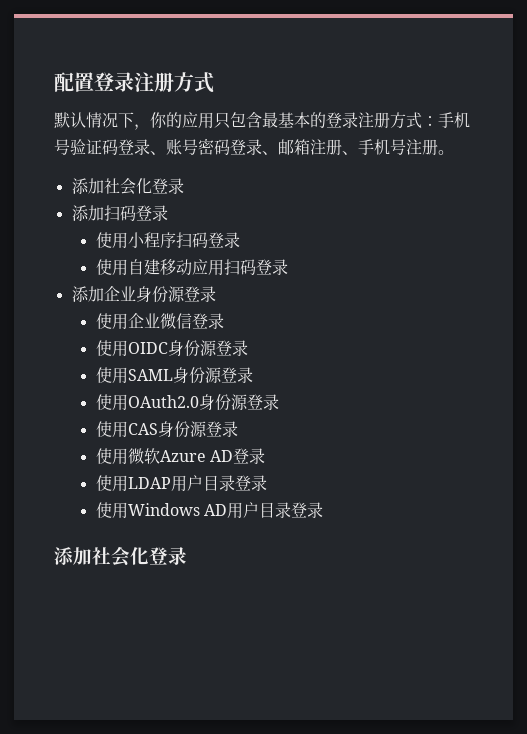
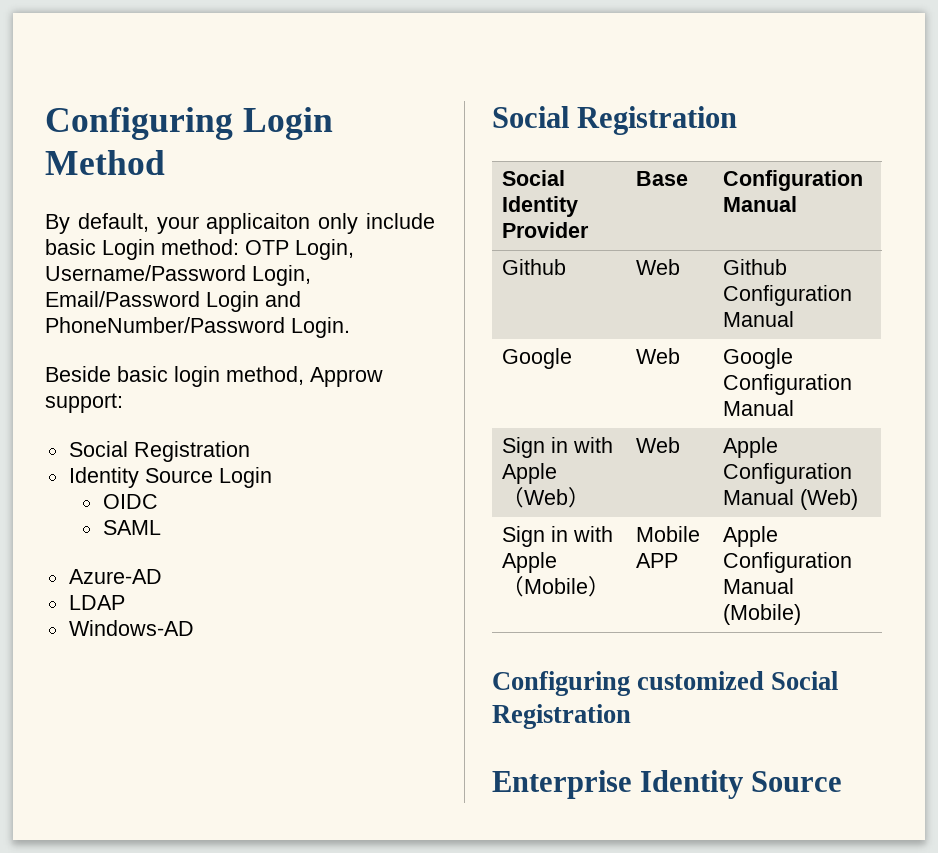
[54,72,214,93] [54,112,470,130] [54,138,454,155] [71,178,184,195] [71,205,168,221] [95,232,240,249] [95,259,288,276] [71,286,216,303] [95,313,224,330] [95,340,248,357] [95,367,253,384] [95,394,279,411] [95,421,238,438] [95,448,266,465] [95,475,267,492] [95,502,324,519] [54,546,187,567] 配置登录注册方式 // 默认情况下，你的应用只包含最基本的登录注册方式：手机号验证码登录、账号密码登录、邮箱注册、手机号注册。 // 添加社会化登录 // 添加扫码登录 // 使用小程序扫码登录 // 使用自建移动应用扫码登录 // 添加企业身份源登录 // 使用企业微信登录 // 使用OIDC身份源登录 // 使用SAML身份源登录 // 使用OAuth2.0身份源登录 // 使用CAS身份源登录 // 使用微软Azure AD登录 // 使用LDAP用户目录登录 // 使用Windows AD用户目录登录 // 添加社会化登录 -> [45,107,333,140] [45,150,165,175] [45,213,435,234] [45,239,354,260] [45,265,311,286] [45,291,301,312] [45,317,350,338] [45,366,383,387] [45,393,123,413] [68,441,250,462] [68,467,272,488] [102,494,158,509] [102,520,161,535] [68,569,162,584] [68,595,125,610] [68,620,194,636] [492,106,738,135] [502,170,566,186] [502,196,579,217] [502,222,590,238] [636,171,689,186] [723,170,864,191] [723,196,798,212] [502,259,567,275] [636,259,681,275] [723,259,788,275] [723,285,853,306] [723,311,795,327] [502,348,573,369] [636,348,681,364] [723,348,794,369] [723,374,853,395] [723,400,795,416] [502,437,614,458] [502,463,558,484] [502,487,591,508] [636,437,681,453] [723,437,779,458] [723,463,853,484] [723,489,859,510] [502,526,614,547] [502,552,558,573] [502,576,611,597] [636,526,701,542] [636,553,679,568] [723,526,779,547] [723,552,853,573] [723,578,795,594] [723,604,802,625] [492,671,839,696] [492,704,631,729] [492,770,843,799] Configuring Login Method // By default, your applicaiton only include basic Login method: OTP Login, Username/Password Login, Email/Password Login and PhoneNumber/Password Login. // Beside basic login method, Approw support: // Social Registration // Identity Source Login // OIDC // SAML // Azure-AD // LDAP // Windows-AD // Social Registration // Social Identity Provider | Base | Configuration Manual // Github | Web | Github Configuration Manual // Google | Web | Google Configuration Manual // Sign in with Apple（Web） | Web | Apple Configuration Manual (Web) // Sign in with Apple（Mobile） | Mobile APP | Apple Configuration Manual (Mobile) // Configuring customized Social Registration // Enterprise Identity Source

